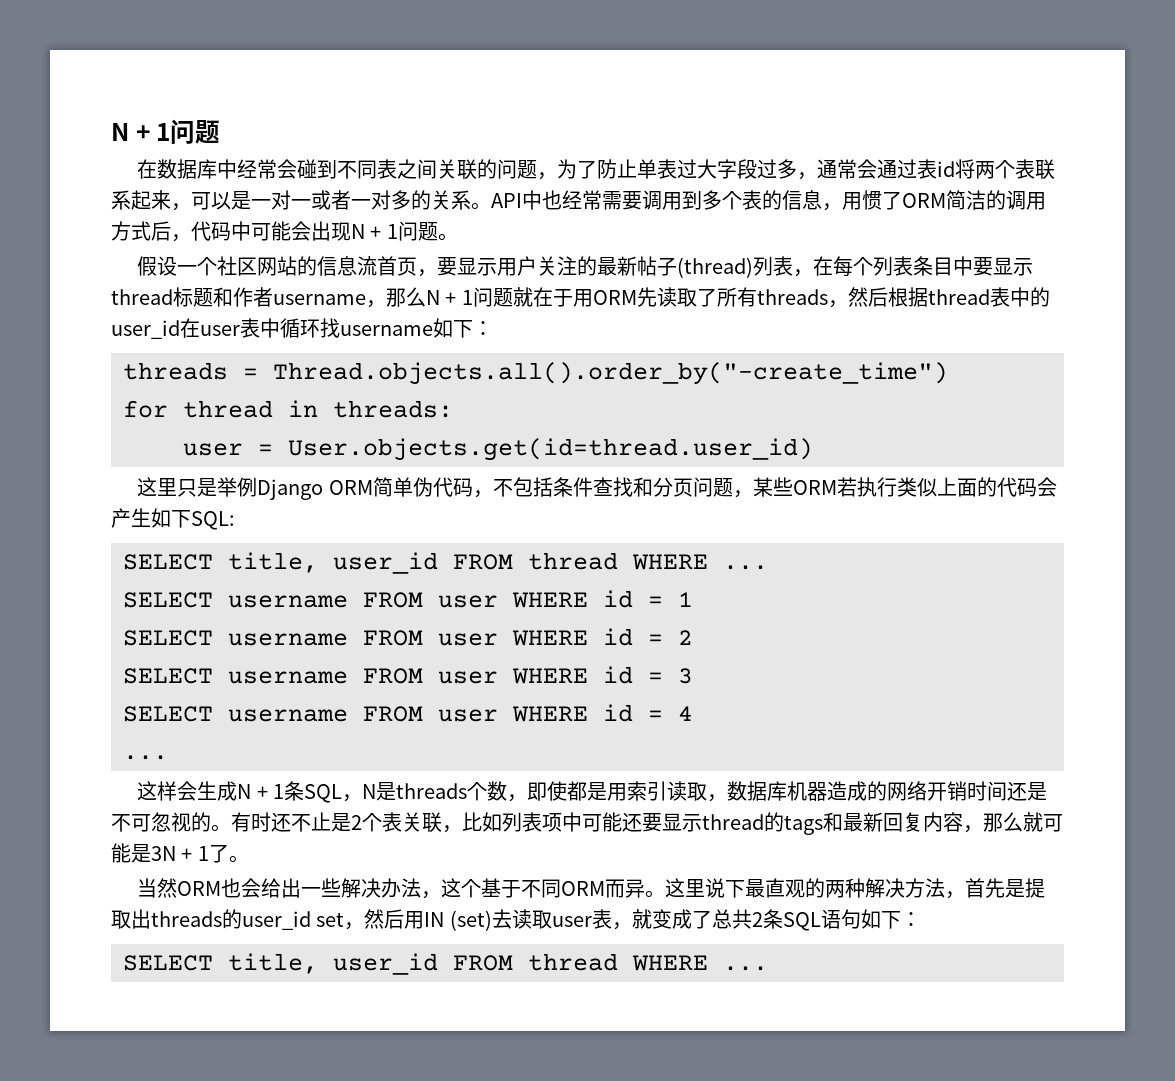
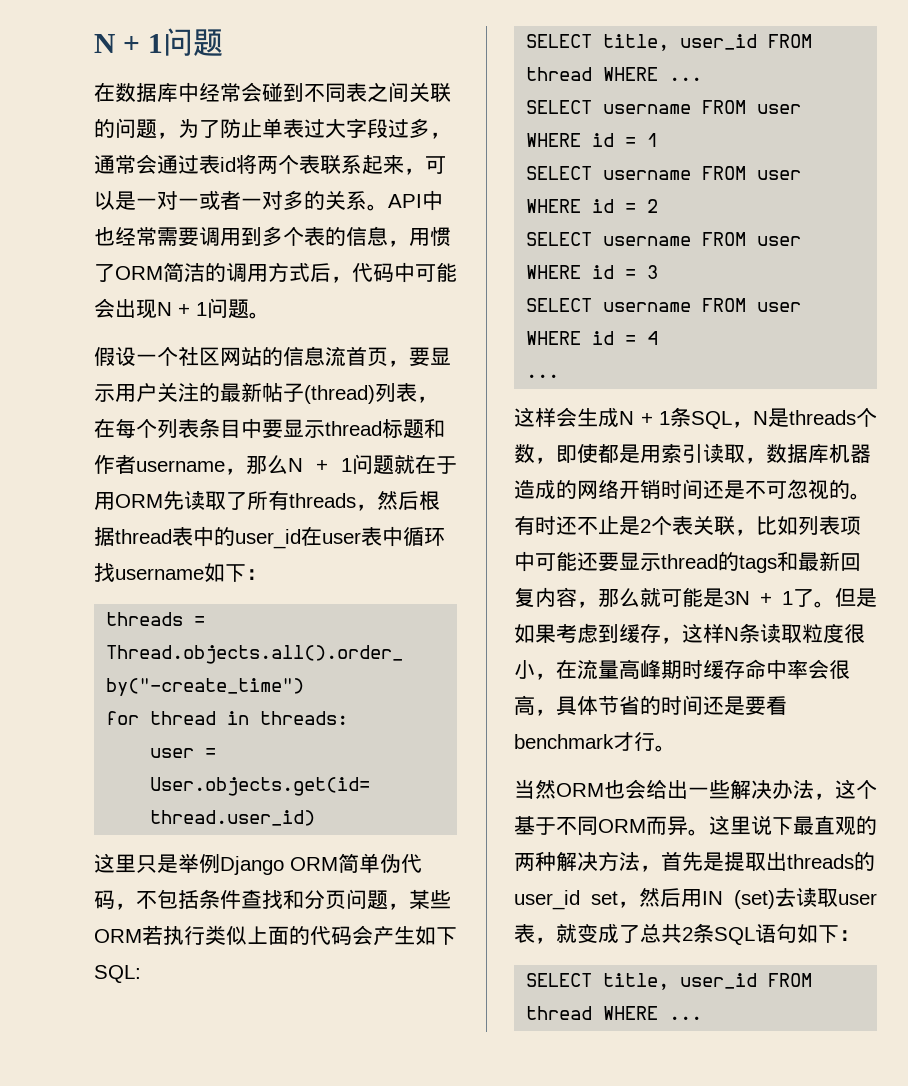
(249, 859) none -> [835,588,877,607] [514,623,865,644] [514,659,850,680] [514,695,787,716] [514,732,676,752] 但是如果考虑到缓存，这样N条读取粒度很小，在流量高峰期时缓存命中率会很高，具体节省的时间还是要看benchmark才行。

